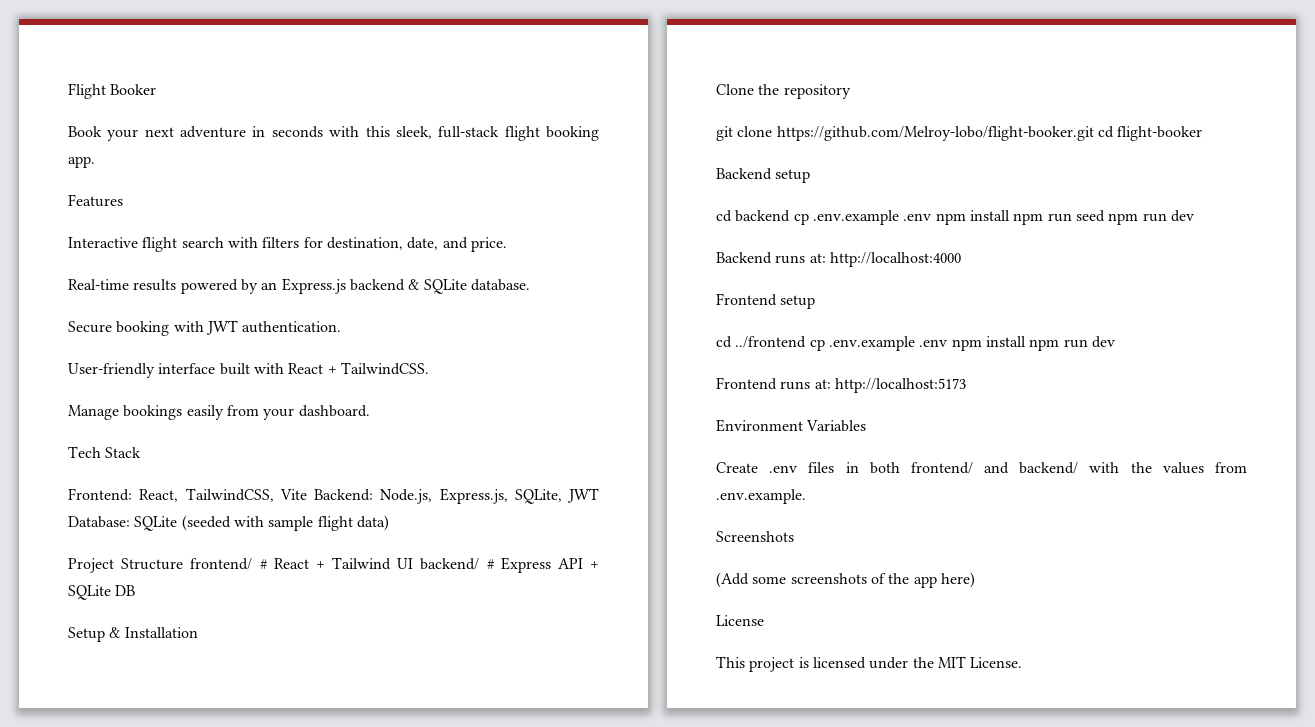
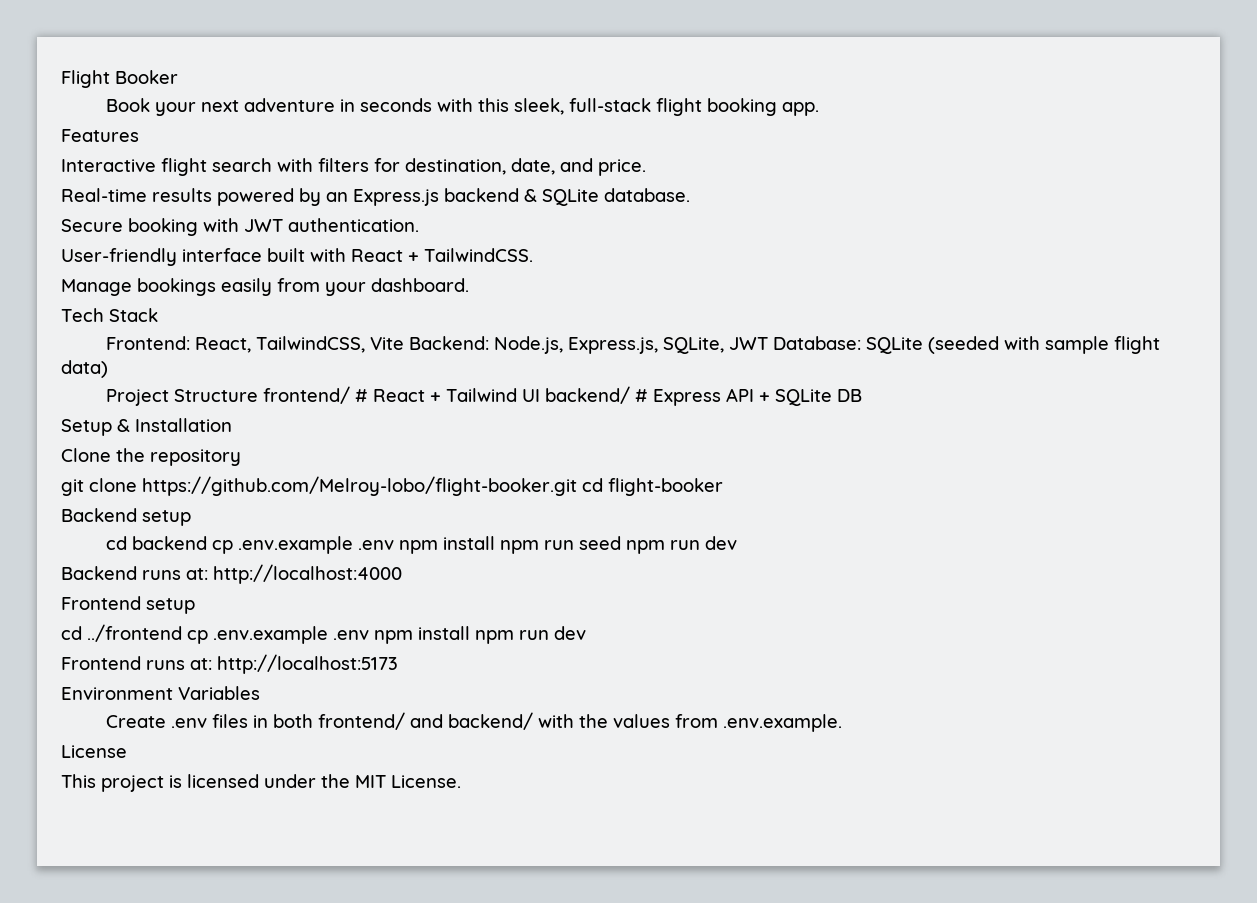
[716,531,794,542] [716,572,975,588] // Screenshots // (Add some screenshots of the app here) -> (842, 723) none

